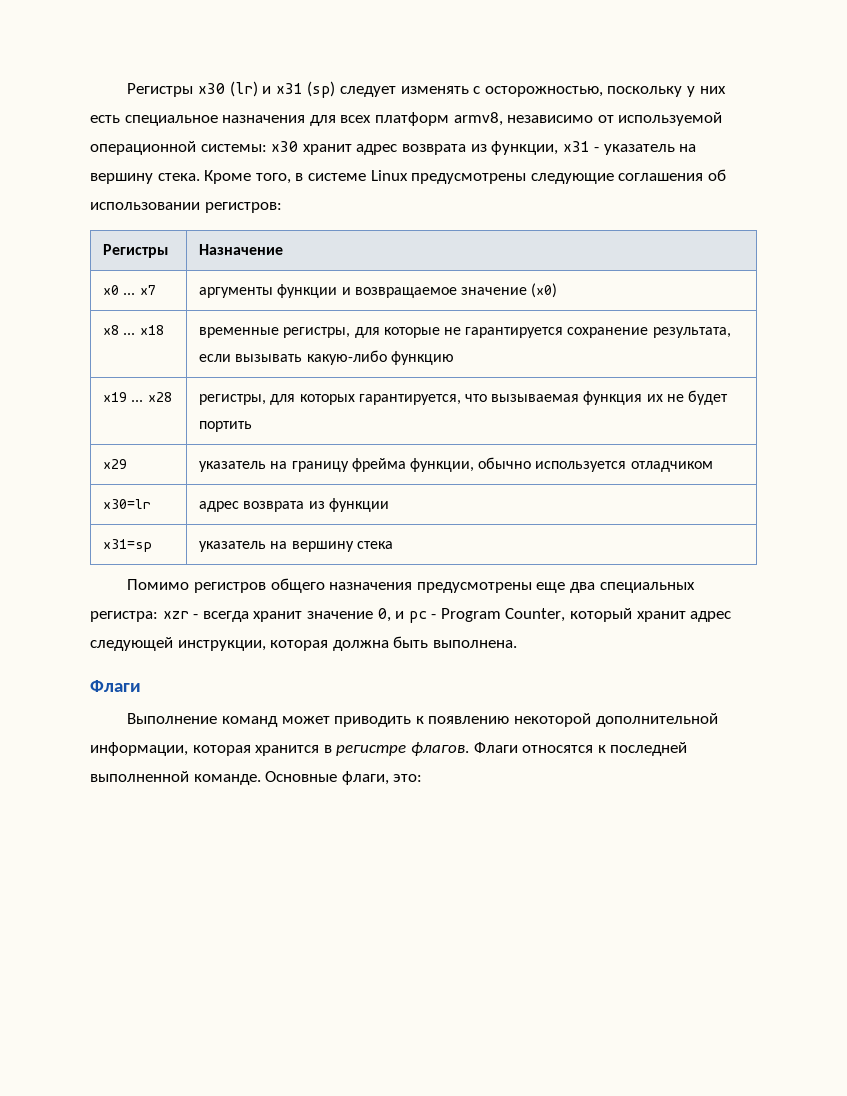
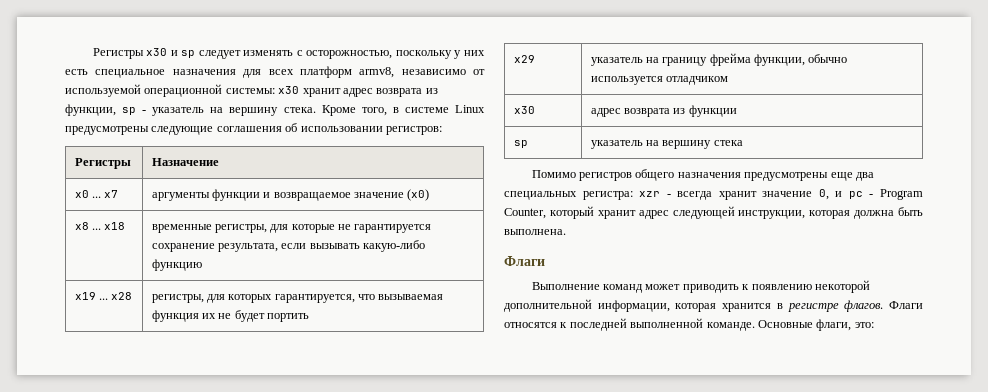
[229,81,336,98] (lr) и x31 (sp) -> [170,50,196,58] и sp
[562,141,590,152] x31 -> [122,107,137,115] sp
[103,499,152,509] x30=lr -> [513,106,535,114] x30
[103,539,153,552] x31=sp -> [513,140,528,148] sp

